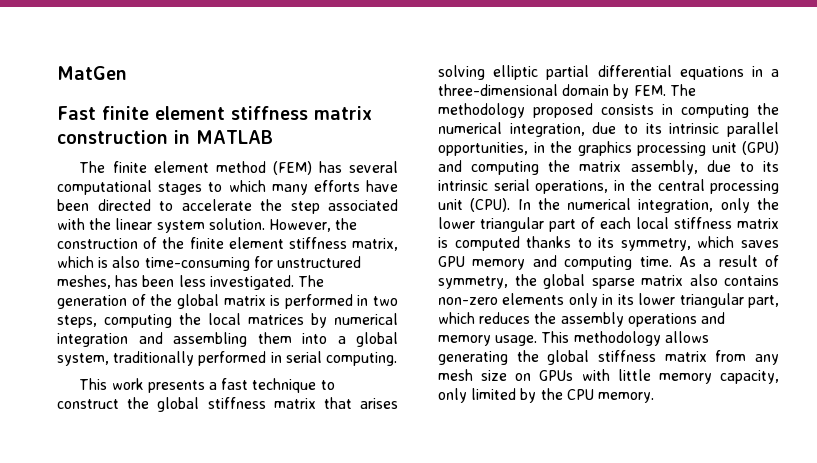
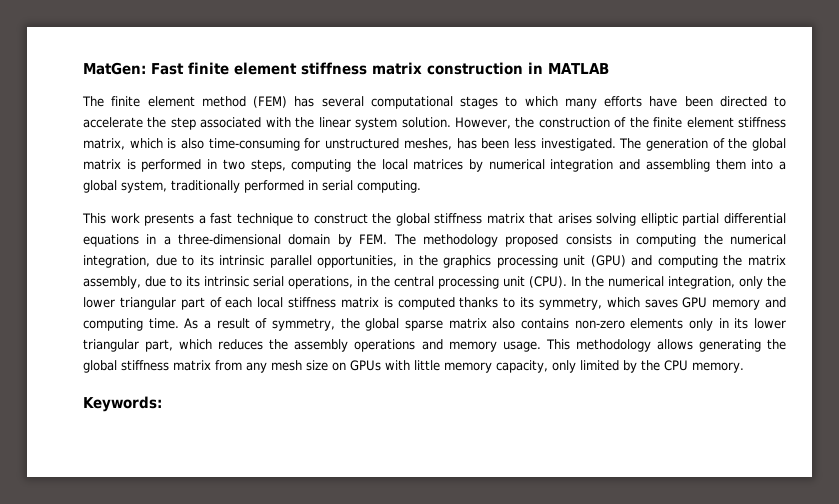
[57,66,127,80] MatGen // -> [83,62,146,75] MatGen:
(654, 397) none -> [83,396,162,412] // Keywords:

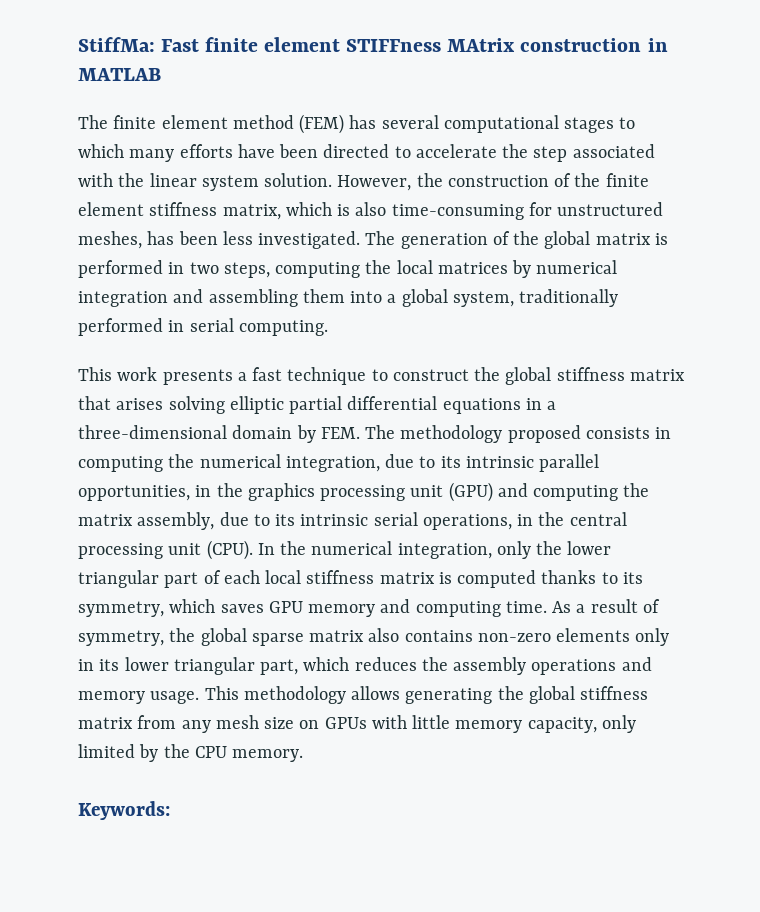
[83,62,146,75] MatGen: -> [78,37,155,52] StiffMa:
[300,62,422,75] stiffness matrix -> [346,38,516,52] STIFFness MAtrix

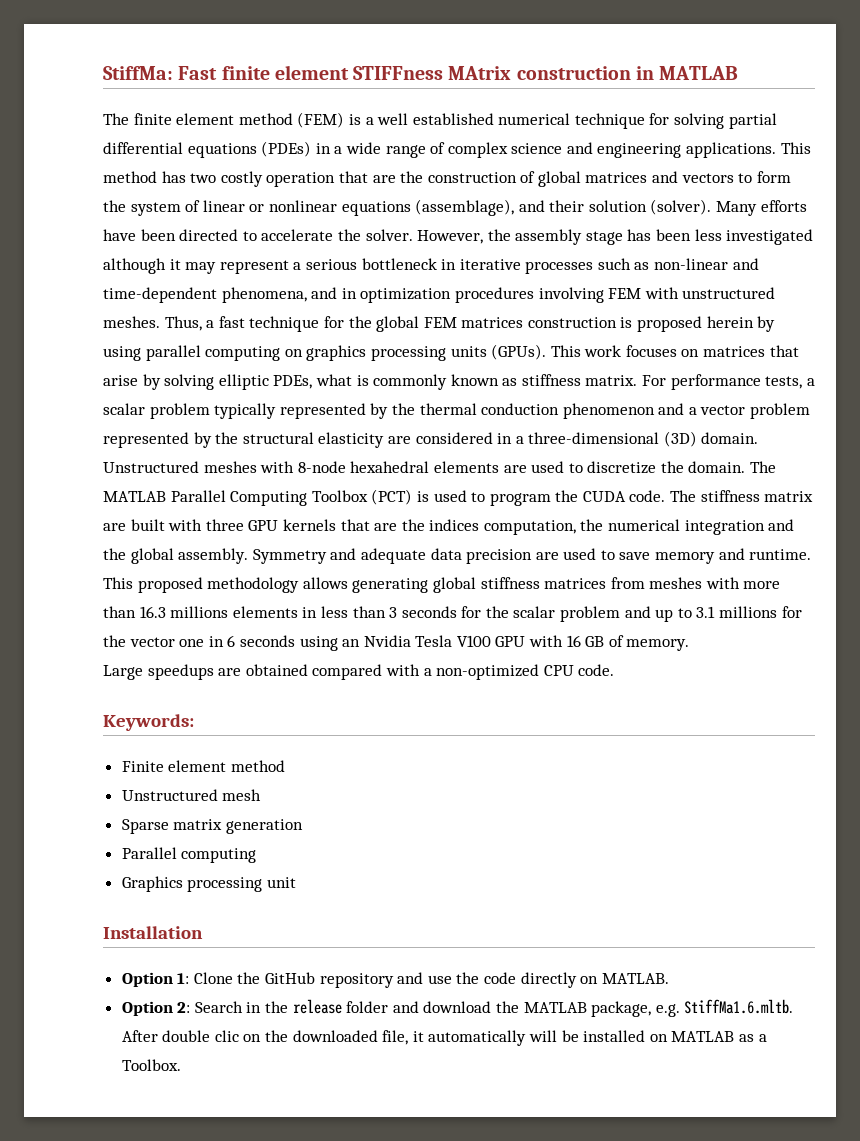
[349,115,636,133] [78,144,175,162] has several computational stages to which many -> [348,113,777,129] [103,141,811,158] [103,171,791,187] [103,199,758,216] is a well established numerical technique for solving partial differential equations (PDEs) in a wide range of complex science and engineering applications. This method has two costly operation that are the construction of global matrices and vectors to form the system of linear or nonlinear equations (assemblage), and their solution (solver). Many
[533,144,655,162] [78,173,649,191] [78,202,664,220] [78,231,668,249] [78,260,618,278] [78,289,619,307] [78,318,328,336] [78,367,685,385] [78,396,557,414] [78,425,672,443] [78,454,600,472] [78,482,650,502] [78,512,627,530] [78,540,612,560] [78,570,643,588] [78,599,660,617] [78,628,670,646] [78,657,652,675] [78,686,239,704] step associated with the linear system solution. However, the construction of the finite element stiffness matrix, which is also time-consuming for unstructured meshes, has been less investigated. The generation of the global matrix is performed in two steps, computing the local matrices by numerical integration and assembling them into a global system, traditionally performed in serial computing. // This work presents a fast technique to construct the global stiffness matrix that arises solving elliptic partial differential equations in a three-dimensional domain by FEM. The methodology proposed consists in computing the numerical integration, due to its intrinsic parallel opportunities, in the graphics processing unit (GPU) and computing the matrix assembly, due to its intrinsic serial operations, in the central processing unit (CPU). In the numerical integration, only the lower triangular part of each local stiffness matrix is computed thanks to its symmetry, which saves GPU memory and computing time. As a result of symmetry, the global sparse matrix also contains non-zero elements only in its lower triangular part, which reduces the assembly operations and memory usage. This -> [365,229,814,245] [103,258,759,274] [103,287,776,303] [103,316,776,332] [103,344,799,361] [103,374,815,390] [103,403,811,419] [103,431,759,448] [103,461,777,474] [103,489,814,506] [103,519,795,535] [103,548,812,564] [103,577,203,593] solver. However, the assembly stage has been less investigated although it may represent a serious bottleneck in iterative processes such as non-linear and time-dependent phenomena, and in optimization procedures involving FEM with unstructured meshes. Thus, a fast technique for the global FEM matrices construction is proposed herein by using parallel computing on graphics processing units (GPUs). This work focuses on matrices that arise by solving elliptic PDEs, what is commonly known as stiffness matrix. For performance tests, a scalar problem typically represented by the thermal conduction phenomenon and a vector problem represented by the structural elasticity are considered in a three-dimensional (3D) domain. Unstructured meshes with 8-node hexahedral elements are used to discretize the domain. The MATLAB Parallel Computing Toolbox (PCT) is used to program the CUDA code. The stiffness matrix are built with three GPU kernels that are the indices computation, the numerical integration and the global assembly. Symmetry and adequate data precision are used to save memory and runtime. This proposed
[497,686,649,704] [78,715,636,733] [78,744,304,762] [78,801,170,820] the global stiffness matrix from any mesh size on GPUs with little memory capacity, only limited by the CPU memory. // Keywords: -> [432,577,781,593] [103,606,802,622] [103,635,690,651] [103,664,615,680] [103,714,194,731] [121,760,285,772] [121,789,262,801] [121,819,303,834] [121,847,257,863] [121,876,296,892] [103,926,203,939] [121,972,669,988] [121,999,794,1017] [121,1030,767,1046] [121,1059,181,1071] global stiffness matrices from meshes with more than 16.3 millions elements in less than 3 seconds for the scalar problem and up to 3.1 millions for the vector one in 6 seconds using an Nvidia Tesla V100 GPU with 16 GB of memory. // Large speedups are obtained compared with a non-optimized CPU code. // Keywords: // Finite element method // Unstructured mesh // Sparse matrix generation // Parallel computing // Graphics processing unit // Installation // Option 1: Clone the GitHub repository and use the code directly on MATLAB. // Option 2: Search in the release folder and download the MATLAB package, e.g. StiffMa1.6.mltb. After double clic on the downloaded file, it automatically will be installed on MATLAB as a Toolbox.

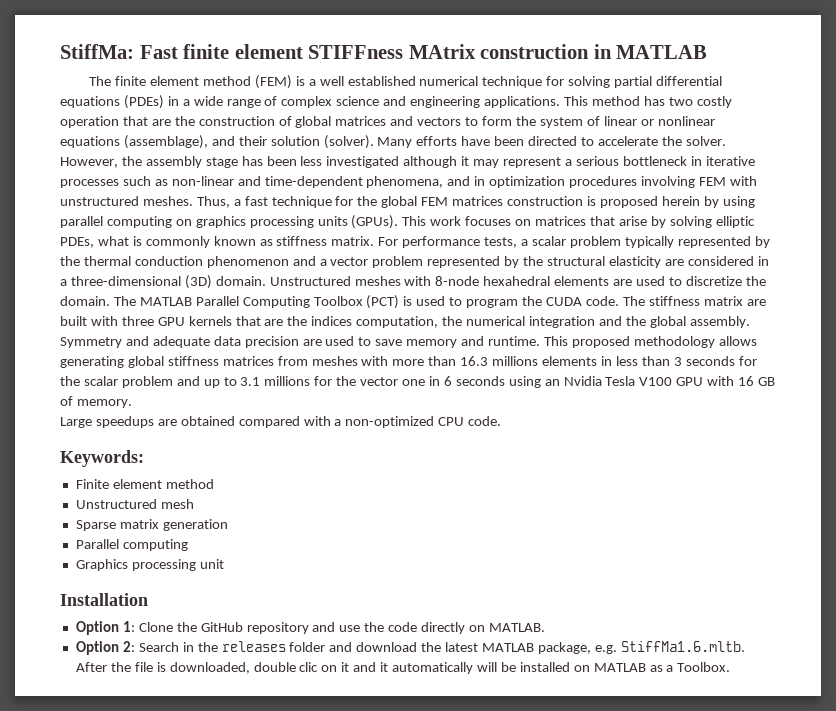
[292,999,342,1014] release -> [221,641,286,652] releases
(520, 1007) none -> [445,642,479,652] latest
[162,1030,409,1045] double clic on the downloaded file, -> [110,662,377,674] the file is downloaded, double clic on it and

